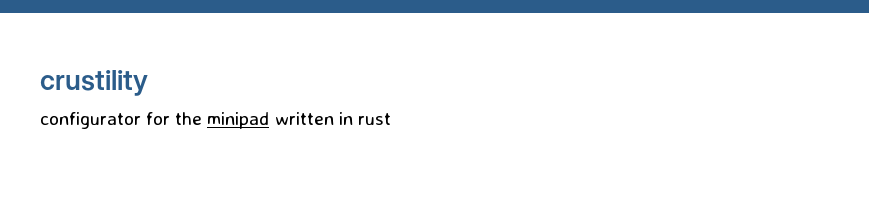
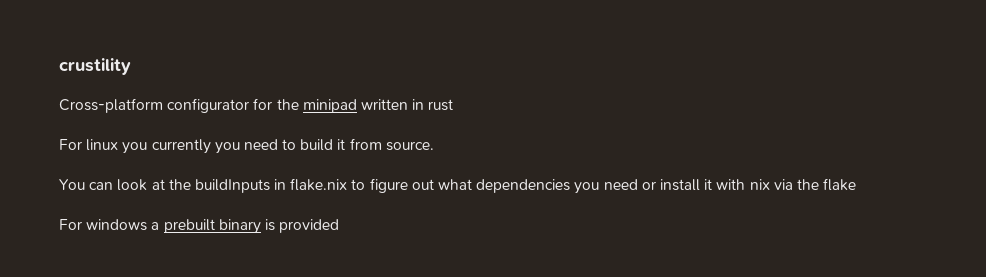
(148, 83) none -> [59,98,163,113] Cross-platform
(391, 119) none -> [59,138,434,154] [59,178,857,194] [59,219,340,234] // For linux you currently you need to build it from source. // You can look at the buildInputs in flake.nix to figure out what dependencies you need or install it with nix via the flake // For windows a prebuilt binary is provided

